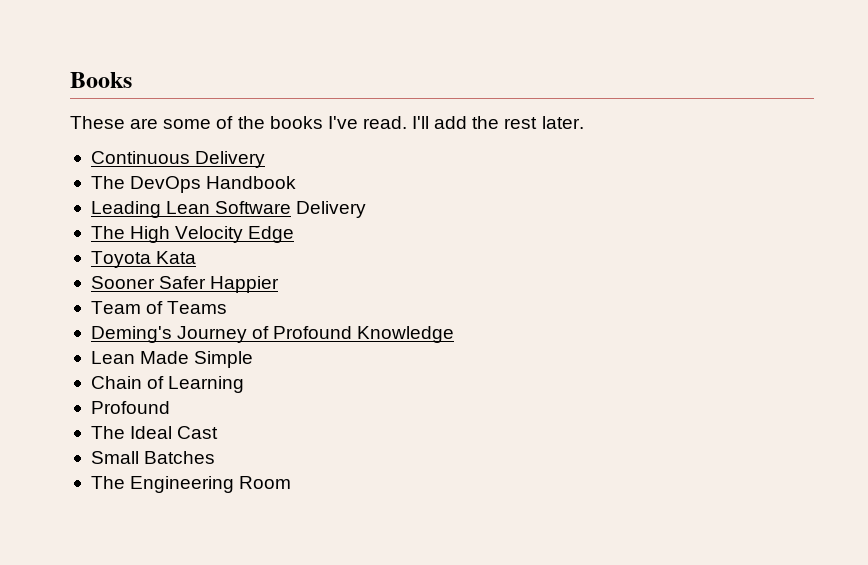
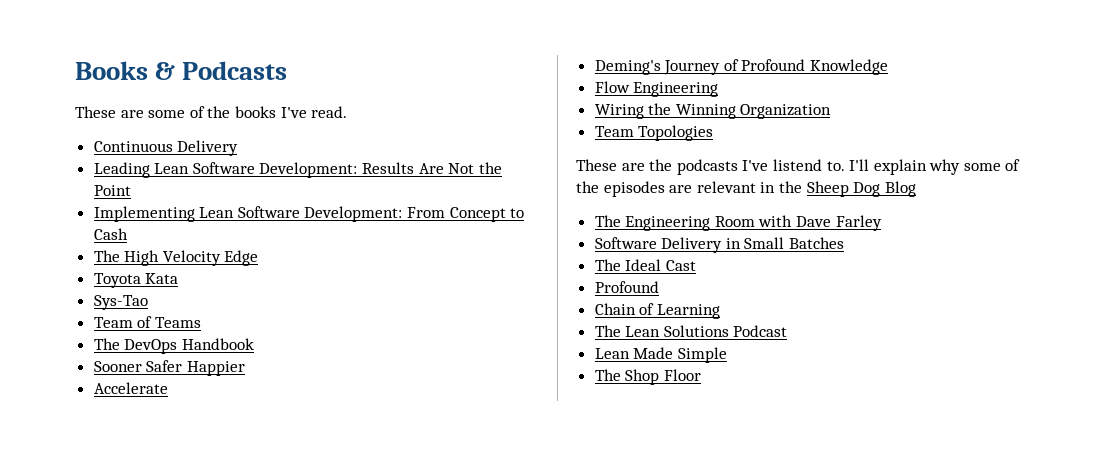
(132, 80) none -> [155,61,288,80] & Podcasts
[412,116,584,129] I'll add the rest later. -> (348, 112) none
[90,176,297,193] // The DevOps Handbook -> (239, 148) none
[296,201,367,218] Delivery -> [259,162,502,178] [93,185,131,196] [93,206,525,222] [93,228,128,240] Development: Results Are Not the Point // Implementing Lean Software Development: From Concept to Cash
(197, 257) none -> [93,295,148,310] [93,316,201,328] [93,338,254,354] // Sys-Tao // Team of Teams // The DevOps Handbook
[90,301,228,314] Team of Teams -> [93,382,168,394] Accelerate
[90,351,254,368] [90,376,245,393] [90,401,170,414] [90,426,219,439] [90,451,216,464] [90,476,292,493] Lean Made Simple // Chain of Learning // Profound // The Ideal Cast // Small Batches // The Engineering Room -> [594,81,719,97] [594,103,832,119] [594,125,714,141] [576,159,1021,175] [576,181,916,197] [594,215,882,231] [594,237,845,253] [594,259,696,271] [594,281,659,293] [594,303,720,319] [594,325,788,337] [594,347,727,363] [594,369,701,385] Flow Engineering // Wiring the Winning Organization // Team Topologies // These are the podcasts I've listend to. I'll explain why some of the episodes are relevant in the Sheep Dog Blog // The Engineering Room with Dave Farley // Software Delivery in Small Batches // The Ideal Cast // Profound // Chain of Learning // The Lean Solutions Podcast // Lean Made Simple // The Shop Floor

